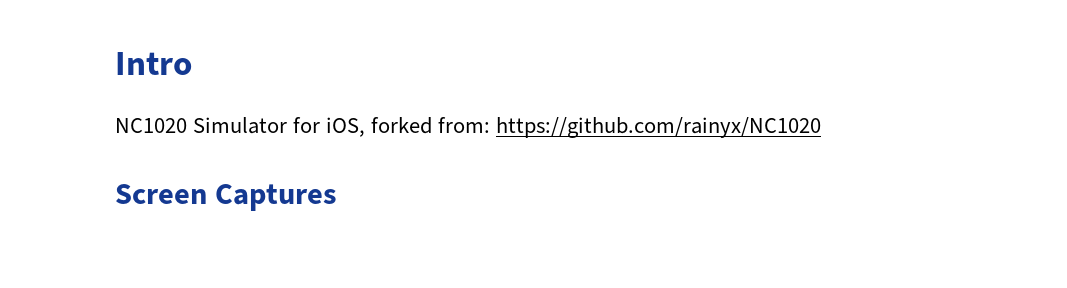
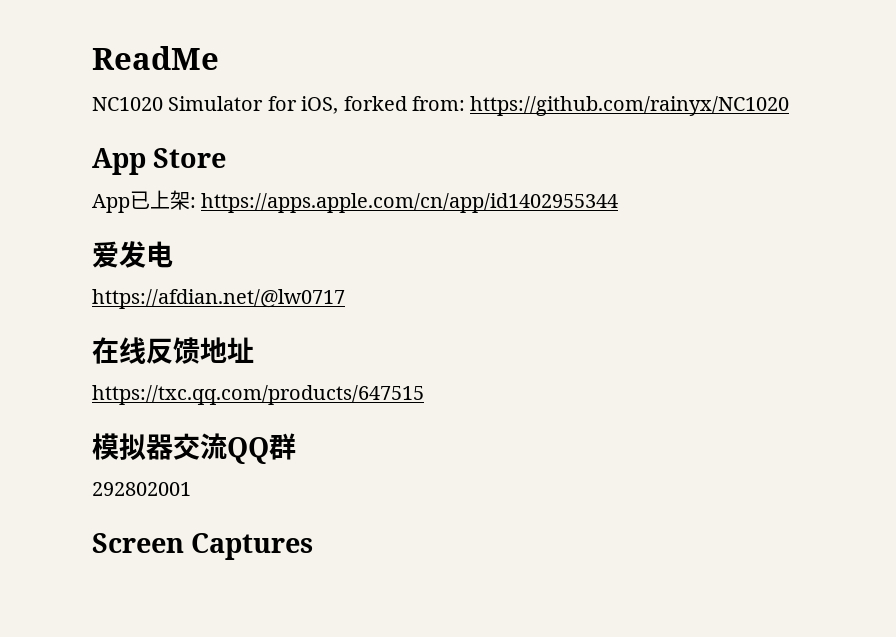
[115,52,192,75] Intro -> [92,46,219,70] ReadMe
(822, 127) none -> [92,148,227,175] [92,190,619,213] [92,241,173,268] [92,289,345,309] [92,337,254,364] [92,385,424,405] [92,433,296,464] [92,482,191,496] // App Store // App已上架: https://apps.apple.com/cn/app/id1402955344 // 爱发电 // https://afdian.net/@lw0717 // 在线反馈地址 // https://txc.qq.com/products/647515 // 模拟器交流QQ群 // 292802001

